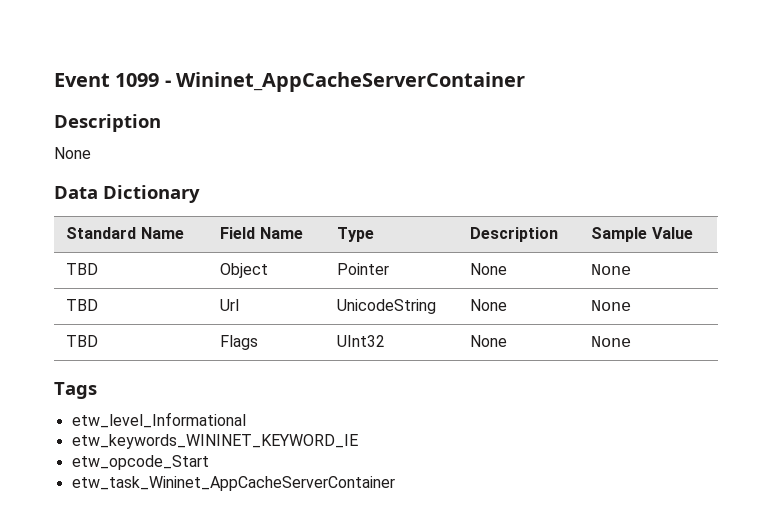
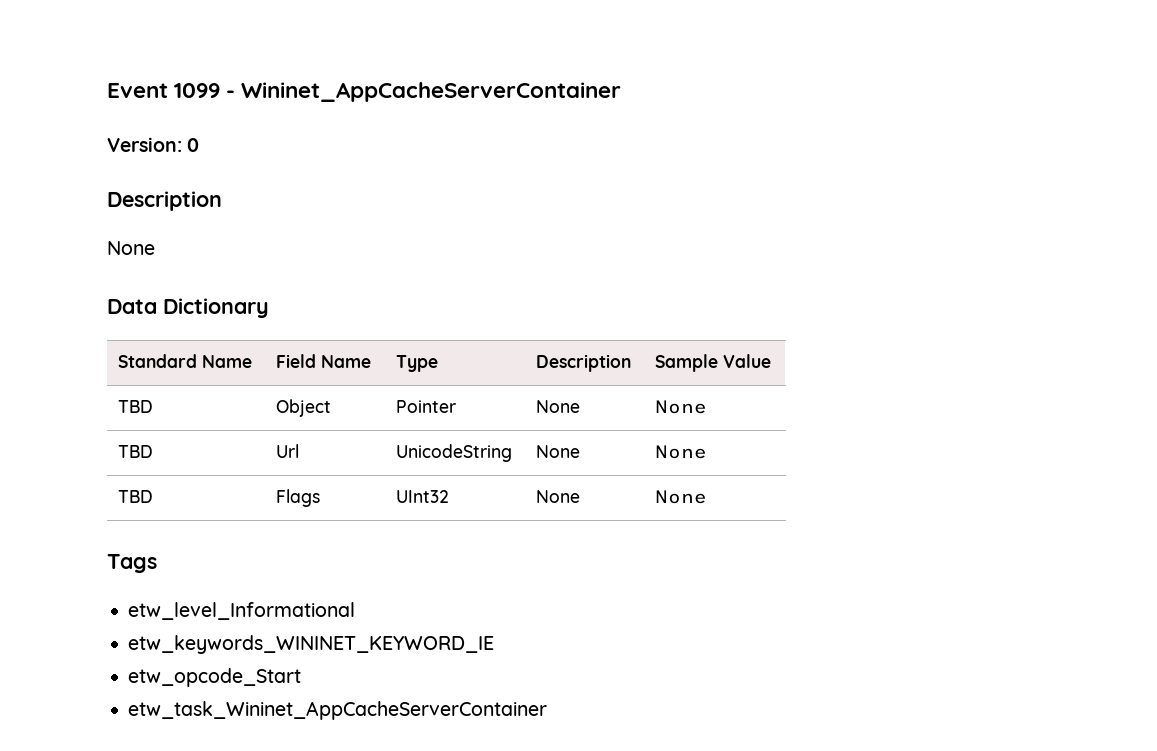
(526, 82) none -> [107,137,200,152] // Version: 0

